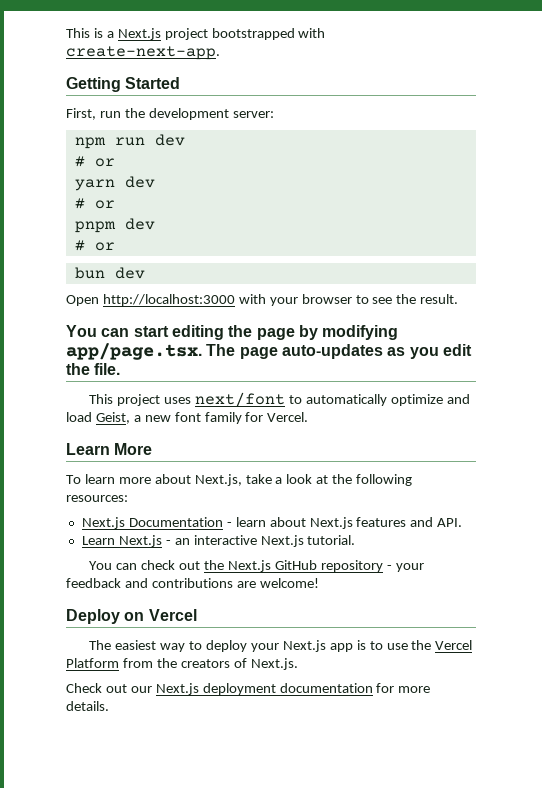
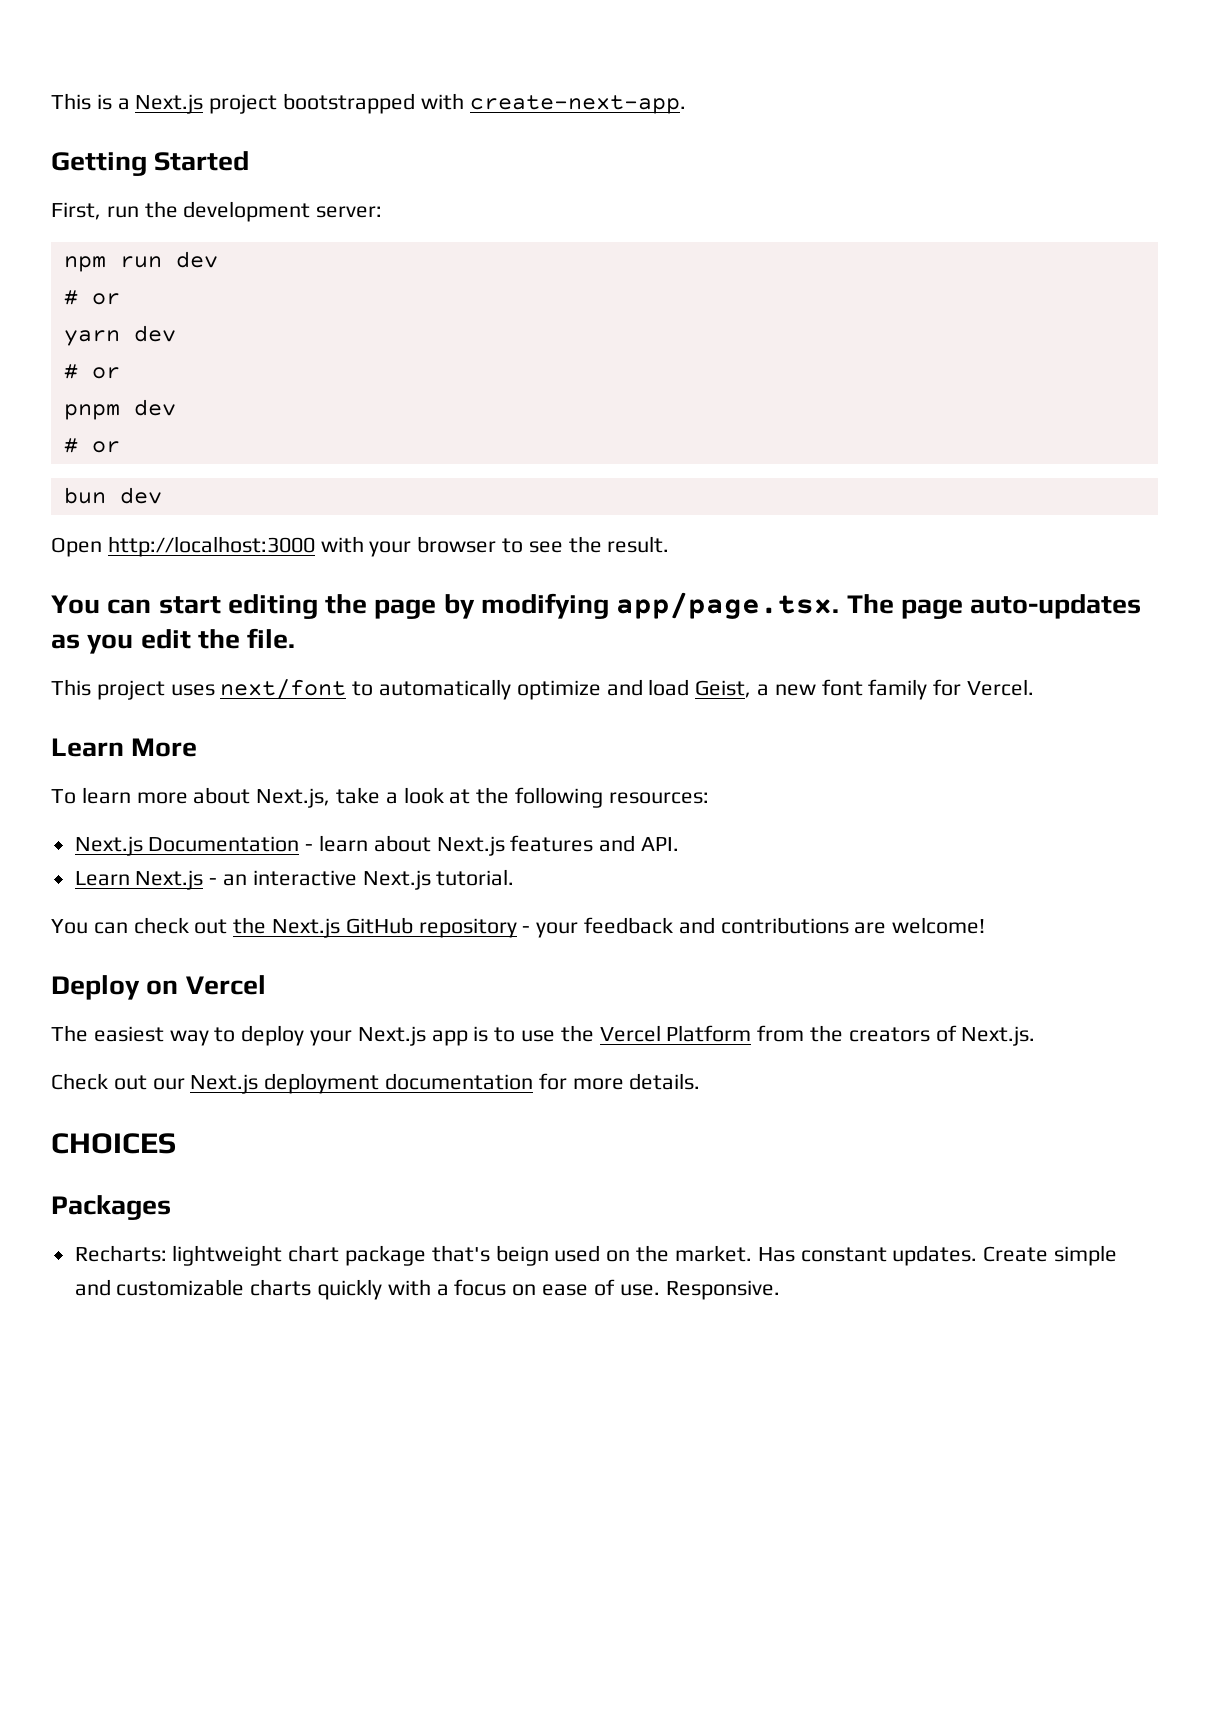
(109, 706) none -> [51,1133,176,1154] [51,1195,171,1220] [74,1245,1117,1266] [74,1279,780,1300] // CHOICES // Packages // Recharts: lightweight chart package that's beign used on the market. Has constant updates. Create simple and customizable charts quickly with a focus on ease of use. Responsive.

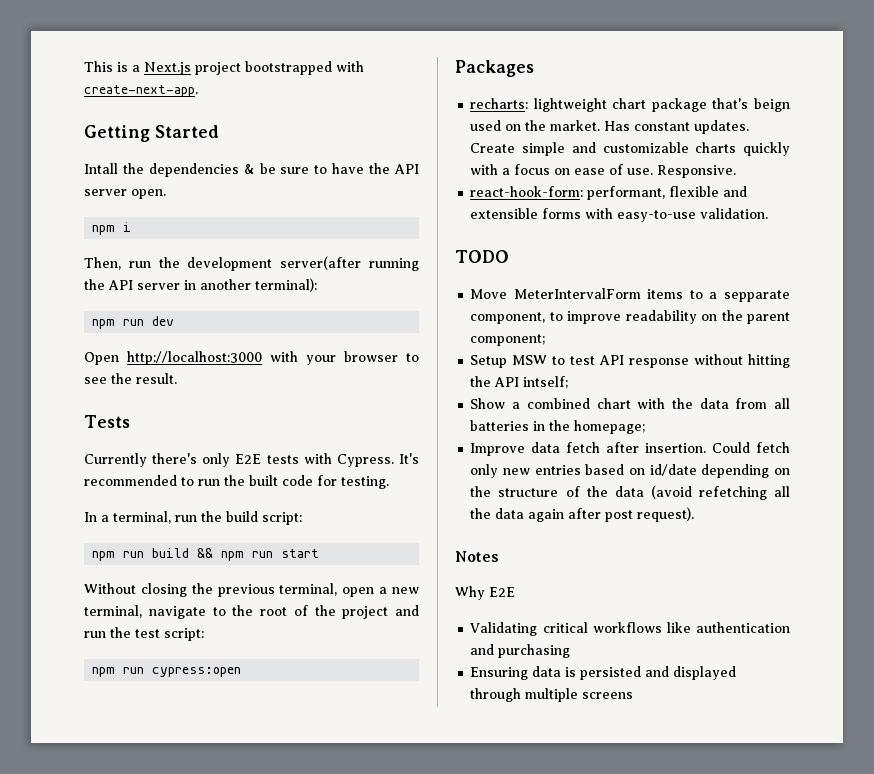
[51,201,383,222] [63,251,218,272] [63,290,120,305] [63,325,176,346] [63,364,120,379] [63,399,176,420] [63,438,120,453] [63,487,106,504] First, run the development server: // npm run dev // # or // yarn dev // # or // pnpm dev // # or // bun -> [84,163,419,177] [84,189,166,199] [92,222,132,235] [84,256,419,271] [84,278,317,292] [92,319,145,329] Intall the dependencies & be sure to have the API server open. // npm i // Then, run the development server(after running the API server in another terminal): // npm run
[51,592,1142,619] [51,628,296,654] [51,679,1035,700] [51,738,198,757] [51,787,709,808] [74,835,680,856] [74,869,515,890] [51,917,986,938] [51,975,266,1000] [51,1025,1036,1046] [51,1073,701,1094] [51,1133,176,1154] You can start editing the page by modifying app/page.tsx. The page auto-updates as you edit the file. // This project uses next/font to automatically optimize and load Geist, a new font family for Vercel. // Learn More // To learn more about Next.js, take a look at the following resources: // Next.js Documentation - learn about Next.js features and API. // Learn Next.js - an interactive Next.js tutorial. // You can check out the Next.js GitHub repository - your feedback and contributions are welcome! // Deploy on Vercel // The easiest way to deploy your Next.js app is to use the Vercel Platform from the creators of Next.js. // Check out our Next.js deployment documentation for more details. // CHOICES -> [84,415,130,428] [84,453,419,467] [84,475,389,489] [84,511,302,525] [92,548,320,561] [84,583,419,597] [84,605,419,619] [84,627,204,641] [92,667,242,677] Tests // Currently there's only E2E tests with Cypress. It's recommended to run the built code for testing. // In a terminal, run the build script: // npm run build && npm run start // Without closing the previous terminal, open a new terminal, navigate to the root of the project and run the test script: // npm run cypress:open
[74,1245,167,1262] Recharts: -> [470,98,529,109] recharts:
(780, 1290) none -> [470,186,748,200] [470,208,769,222] [455,250,509,263] [470,288,790,302] [470,310,790,324] [470,334,546,346] [470,354,790,368] [470,376,569,389] [470,398,790,409] [470,420,646,434] [470,442,790,456] [470,464,790,478] [470,485,790,500] [470,507,695,522] [455,551,499,562] [455,586,515,600] [470,622,790,636] [470,644,571,658] [470,666,737,680] [470,688,634,702] // react-hook-form: performant, flexible and extensible forms with easy-to-use validation. // TODO // Move MeterIntervalForm items to a sepparate component, to improve readability on the parent component; // Setup MSW to test API response without hitting the API intself; // Show a combined chart with the data from all batteries in the homepage; // Improve data fetch after insertion. Could fetch only new entries based on id/date depending on the structure of the data (avoid refetching all the data again after post request). // Notes // Why E2E // Validating critical workflows like authentication and purchasing // Ensuring data is persisted and displayed through multiple screens

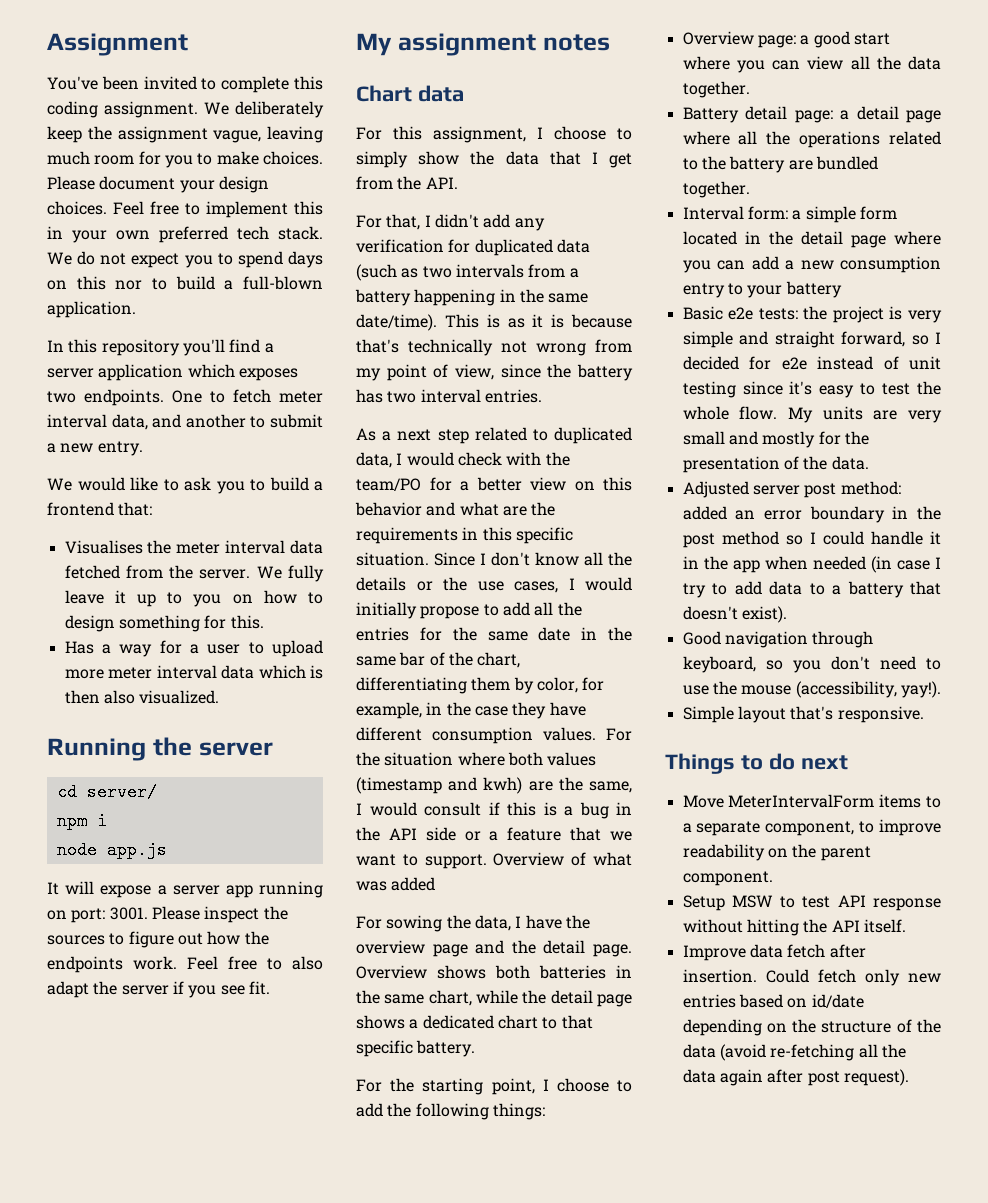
[84,61,364,75] [84,85,198,97] [84,125,219,142] [84,163,419,177] [84,189,166,199] [92,222,132,235] [84,256,419,271] [84,278,317,292] [92,316,175,329] [84,351,419,365] [84,373,177,384] [84,415,130,428] [84,453,419,467] [84,475,389,489] [84,511,302,525] [92,548,320,561] [84,583,419,597] [84,605,419,619] [84,627,204,641] [92,667,242,677] [455,60,534,77] [470,98,790,112] [470,120,750,134] [470,142,790,156] [470,164,737,178] [470,186,748,200] [470,208,769,222] [455,250,509,263] This is a Next.js project bootstrapped with create-next-app. // Getting Started // Intall the dependencies & be sure to have the API server open. // npm i // Then, run the development server(after running the API server in another terminal): // npm run dev // Open http://localhost:3000 with your browser to see the result. // Tests // Currently there's only E2E tests with Cypress. It's recommended to run the built code for testing. // In a terminal, run the build script: // npm run build && npm run start // Without closing the previous terminal, open a new terminal, navigate to the root of the project and run the test script: // npm run cypress:open // Packages // recharts: lightweight chart package that's beign used on the market. Has constant updates. Create simple and customizable charts quickly with a focus on ease of use. Responsive. // react-hook-form: performant, flexible and extensible forms with easy-to-use validation. // TODO -> [47,33,188,56] [47,76,323,93] [47,101,324,118] [47,126,323,143] [47,151,323,168] [47,176,269,193] [47,201,323,218] [47,226,323,243] [47,251,323,268] [47,276,323,290] [47,301,136,318] [47,339,274,356] [47,364,298,381] [47,389,323,406] [47,414,323,430] [47,441,143,456] [47,477,323,494] [47,502,153,516] [64,540,323,554] [64,565,324,582] [64,590,323,607] [64,615,264,632] [64,640,323,657] [64,665,323,679] [64,690,220,704] [47,737,273,761] [56,783,157,801] [56,812,107,830] [56,841,167,859] [47,881,323,898] [47,906,288,923] [47,931,269,948] [47,956,323,973] [47,981,270,998] [356,33,610,56] [356,85,464,102] [356,126,632,143] [356,151,632,168] [356,176,458,190] [356,214,545,231] [356,239,590,256] [356,264,579,281] [355,289,589,306] [356,314,632,331] [356,339,632,356] [356,364,633,381] [356,389,542,403] [356,427,632,444] [356,452,570,468] [356,477,632,491] [355,502,556,516] [356,527,573,544] [356,552,632,566] [356,577,632,593] [356,602,582,619] [356,627,632,641] [356,652,521,668] [356,677,605,694] [356,702,586,719] [356,727,632,744] [356,752,597,766] [356,777,632,794] [356,802,632,819] [356,827,632,841] [356,852,632,869] [356,877,436,891] [356,915,590,932] [356,940,632,957] [356,965,632,979] [356,990,632,1007] [356,1015,593,1029] [356,1040,476,1057] [356,1078,632,1095] [356,1103,545,1120] [682,31,890,48] [682,56,941,73] [682,81,750,98] [682,106,941,123] [682,131,941,148] [682,156,878,173] [682,181,750,198] [682,206,897,223] [682,231,941,248] [682,256,941,273] [682,281,842,298] [682,306,942,323] [682,331,941,348] [682,356,941,370] [682,381,941,398] [682,406,942,423] [682,431,869,448] [682,456,869,473] [682,481,901,498] [682,506,941,523] [682,531,941,548] [682,556,941,573] [682,581,941,598] [682,606,787,623] [682,631,874,648] [682,656,941,673] [682,681,941,698] [682,706,924,723] [665,753,848,774] Assignment // You've been invited to complete this coding assignment. We deliberately keep the assignment vague, leaving much room for you to make choices. Please document your design choices. Feel free to implement this in your own preferred tech stack. We do not expect you to spend days on this nor to build a full-blown application. // In this repository you'll find a server application which exposes two endpoints. One to fetch meter interval data, and another to submit a new entry. // We would like to ask you to build a frontend that: // Visualises the meter interval data fetched from the server. We fully leave it up to you on how to design something for this. // Has a way for a user to upload more meter interval data which is then also visualized. // Running the server // cd server/ // npm i // node app.js // It will expose a server app running on port: 3001. Please inspect the sources to figure out how the endpoints work. Feel free to also adapt the server if you see fit. // My assignment notes // Chart data // For this assignment, I choose to simply show the data that I get from the API. // For that, I didn't add any verification for duplicated data (such as two intervals from a battery happening in the same date/time). This is as it is because that's technically not wrong from my point of view, since the battery has two interval entries. // As a next step related to duplicated data, I would check with the team/PO for a better view on this behavior and what are the requirements in this specific situation. Since I don't know all the details or the use cases, I would initially propose to add all the entries for the same date in the same bar of the chart, differentiating them by color, for example, in the case they have different consumption values. For the situation where both values (timestamp and kwh) are the same, I would consult if this is a bug in the API side or a feature that we want to support. Overview of what was added // For sowing the data, I have the overview page and the detail page. Overview shows both batteries in the same chart, while the detail page shows a dedicated chart to that specific battery. // For the starting point, I choose to add the following things: // Overview page: a good start where you can view all the data together. // Battery detail page: a detail page where all the operations related to the battery are bundled together. // Interval form: a simple form located in the detail page where you can add a new consumption entry to your battery // Basic e2e tests: the project is very simple and straight forward, so I decided for e2e instead of unit testing since it's easy to test the whole flow. My units are very small and mostly for the presentation of the data. // Adjusted server post method: added an error boundary in the post method so I could handle it in the app when needed (in case I try to add data to a battery that doesn't exist). // Good navigation through keyboard, so you don't need to use the mouse (accessibility, yay!). // Simple layout that's responsive. // Things to do next
[724,290,790,302] sepparate -> [696,821,761,836] separate
[470,334,546,346] component; -> [682,871,773,886] component.
[523,376,569,389] [470,398,790,409] [470,420,646,434] intself; // Show a combined chart with the data from all batteries in the homepage; -> [863,919,906,933] itself.
[698,486,767,500] refetching -> [770,1044,855,1061] re-fetching
[455,551,499,562] [455,586,515,600] [470,622,790,636] [470,644,571,658] [470,666,737,680] [470,688,634,702] // Notes // Why E2E // Validating critical workflows like authentication and purchasing // Ensuring data is persisted and displayed through multiple screens -> (909, 1077) none

